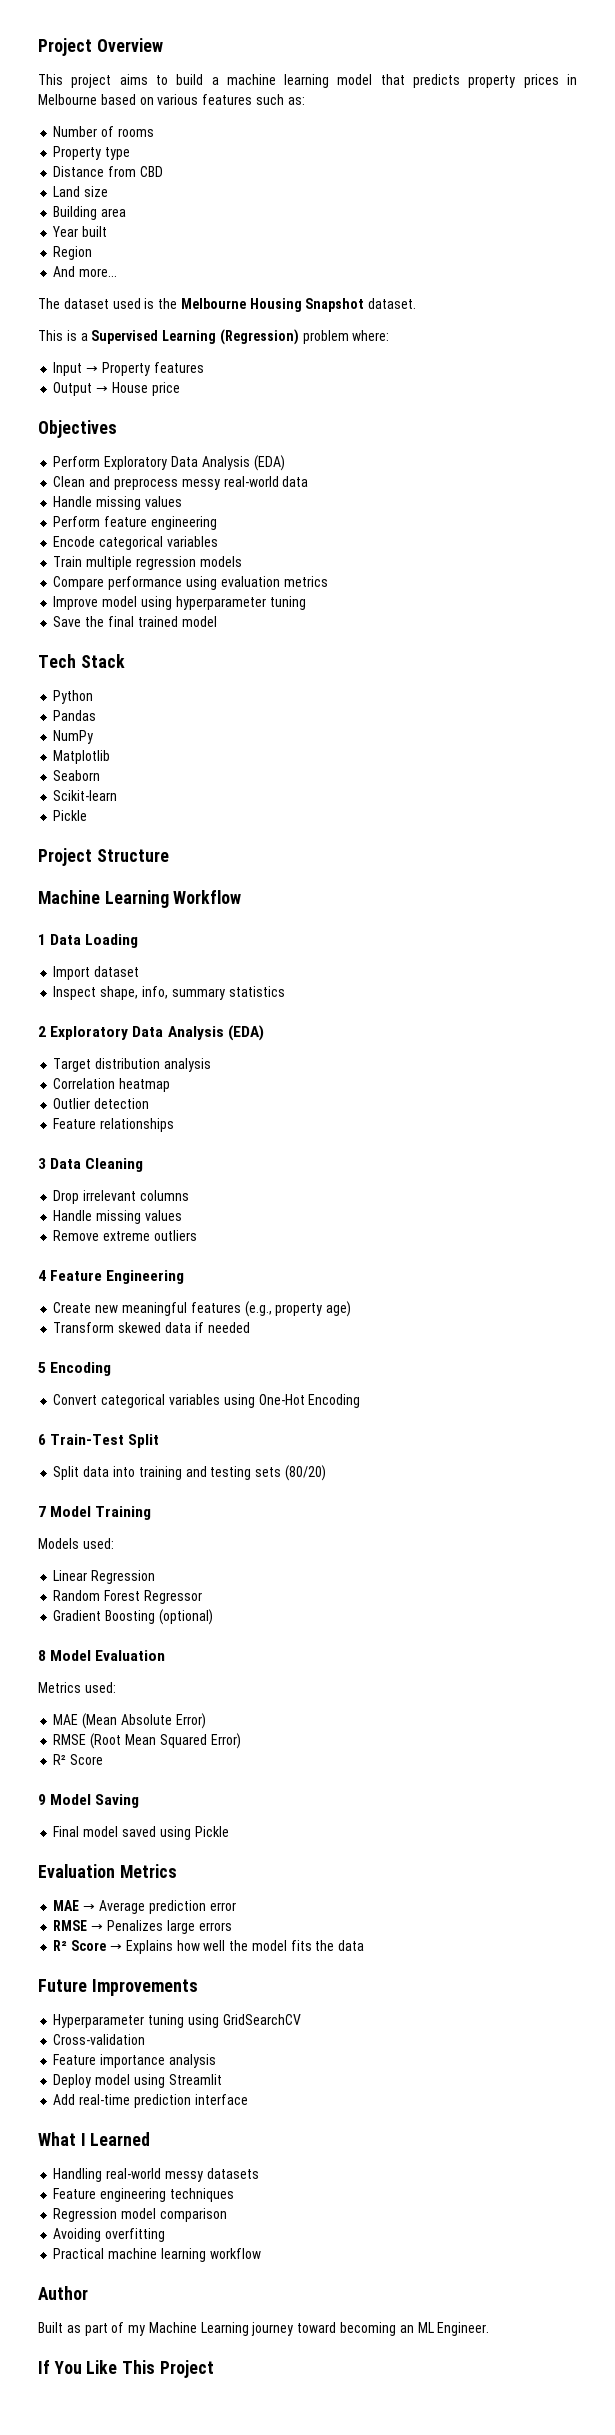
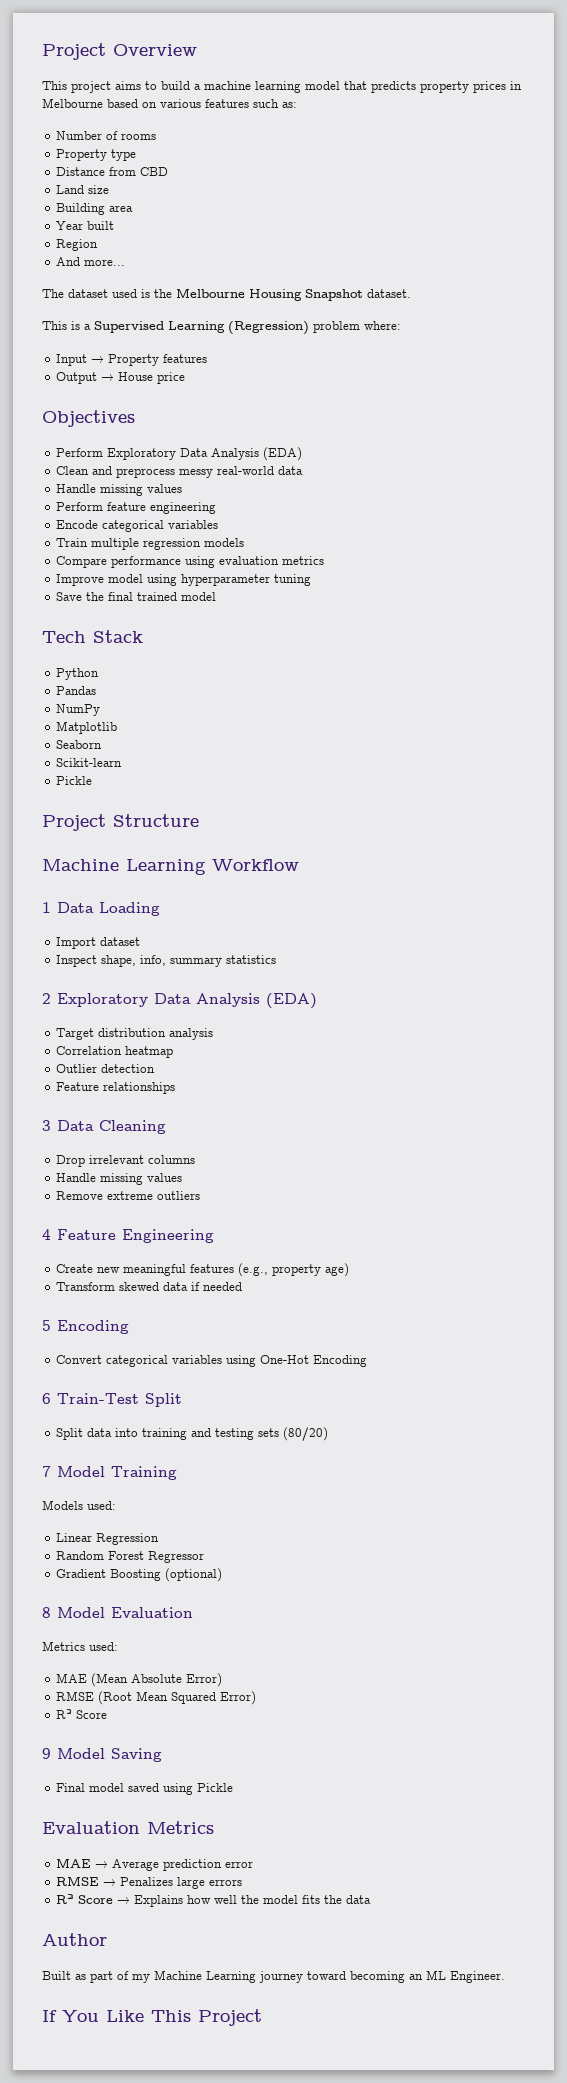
[38,1979,198,1996] [53,2014,301,2028] [53,2034,146,2045] [53,2054,216,2068] [53,2074,222,2088] [53,2094,248,2108] [38,2132,151,2146] [53,2168,259,2182] [53,2188,234,2202] [53,2208,227,2222] [53,2228,166,2242] [53,2248,261,2262] // Future Improvements // Hyperparameter tuning using GridSearchCV // Cross-validation // Feature importance analysis // Deploy model using Streamlit // Add real-time prediction interface // What I Learned // Handling real-world messy datasets // Feature engineering techniques // Regression model comparison // Avoiding overfitting // Practical machine learning workflow -> (372, 1899) none

